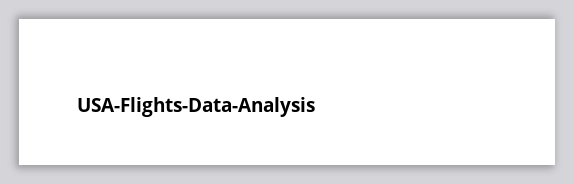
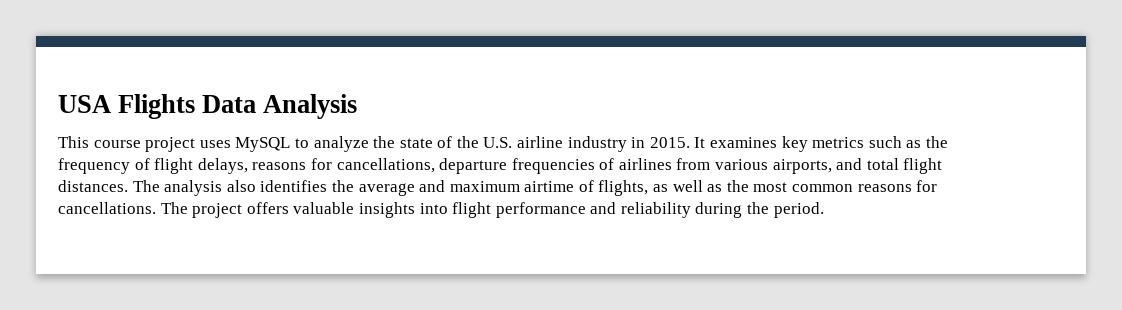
[77,97,315,117] USA-Flights-Data-Analysis -> [58,94,358,119] [58,136,948,152] [58,158,943,174] [58,180,938,196] [58,202,824,218] USA Flights Data Analysis // This course project uses MySQL to analyze the state of the U.S. airline industry in 2015. It examines key metrics such as the frequency of flight delays, reasons for cancellations, departure frequencies of airlines from various airports, and total flight distances. The analysis also identifies the average and maximum airtime of flights, as well as the most common reasons for cancellations. The project offers valuable insights into flight performance and reliability during the period.

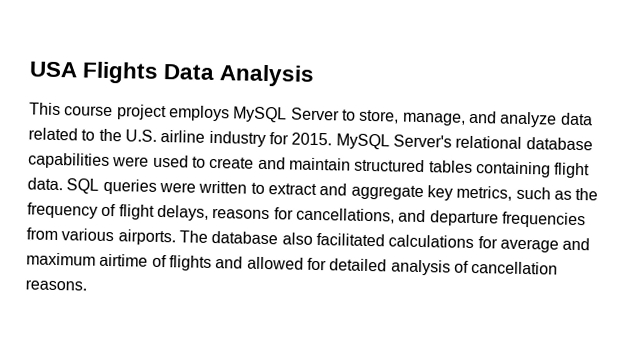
[199,136,865,152] uses MySQL to analyze the state of the U.S. airline industry in 2015. It examines key metrics -> [168,105,593,128] [28,127,593,151] [28,152,591,179] [27,177,513,201] employs MySQL Server to store, manage, and analyze data related to the U.S. airline industry for 2015. MySQL Server's relational database capabilities were used to create and maintain structured tables containing flight data. SQL queries were written to extract and aggregate key metrics,
(435, 165) none -> [398,209,427,223] and
[599,158,943,174] [58,180,354,196] of airlines from various airports, and total flight distances. The analysis also identifies the -> [26,227,498,249] from various airports. The database also facilitated calculations for
[598,180,938,196] [58,202,824,218] flights, as well as the most common reasons for cancellations. The project offers valuable insights into flight performance and reliability during the period. -> [168,255,559,276] [25,279,87,291] flights and allowed for detailed analysis of cancellation reasons.

